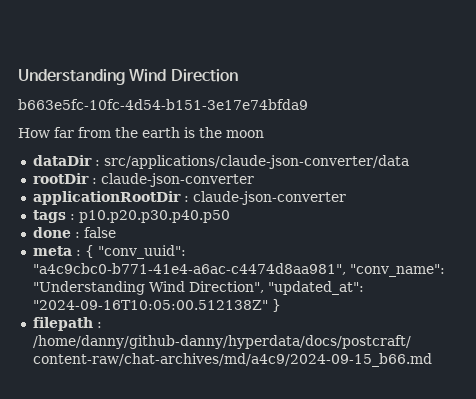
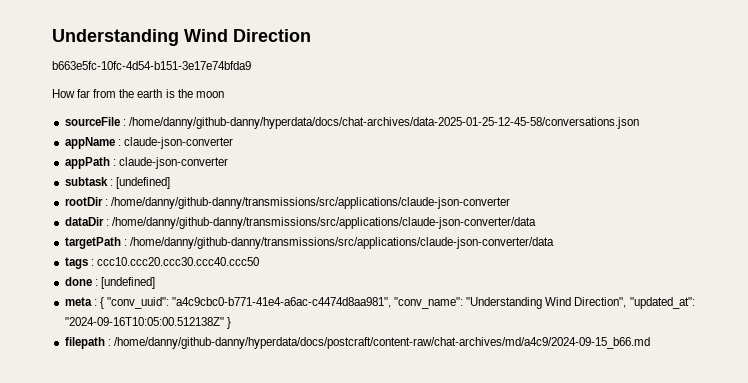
[32,155,409,169] [32,173,254,187] [32,191,346,205] dataDir : src/applications/claude-json-converter/data // rootDir : claude-json-converter // applicationRootDir : claude-json-converter -> [64,117,639,129] [64,137,233,149] [64,157,228,169] [64,177,170,189] [64,197,510,209] [64,217,536,229] [64,237,554,249] sourceFile : /home/danny/github-danny/hyperdata/docs/chat-archives/data-2025-01-25-12-45-58/conversations.json // appName : claude-json-converter // appPath : claude-json-converter // subtask : [undefined] // rootDir : /home/danny/github-danny/transmissions/src/applications/claude-json-converter // dataDir : /home/danny/github-danny/transmissions/src/applications/claude-json-converter/data // targetPath : /home/danny/github-danny/transmissions/src/applications/claude-json-converter/data
[78,210,230,223] p10.p20.p30.p40.p50 -> [96,257,259,266] ccc10.ccc20.ccc30.ccc40.ccc50
[83,227,116,238] false -> [100,277,155,289] [undefined]

